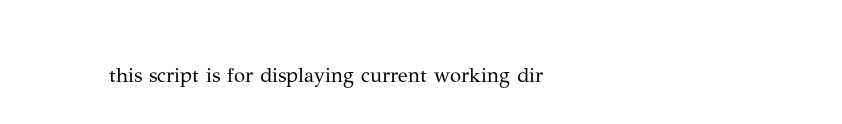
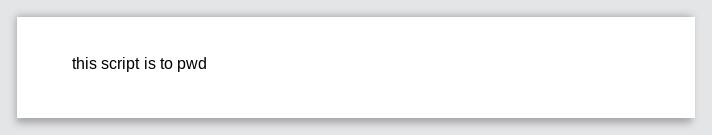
[227,68,544,88] for displaying current working dir -> [159,57,208,72] to pwd

